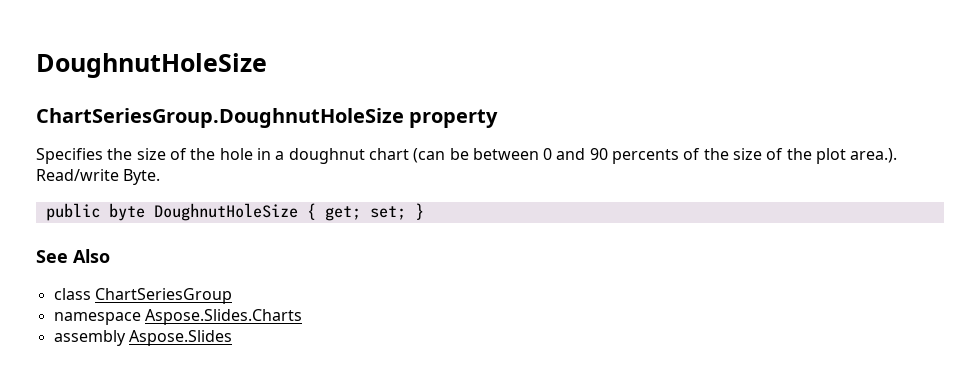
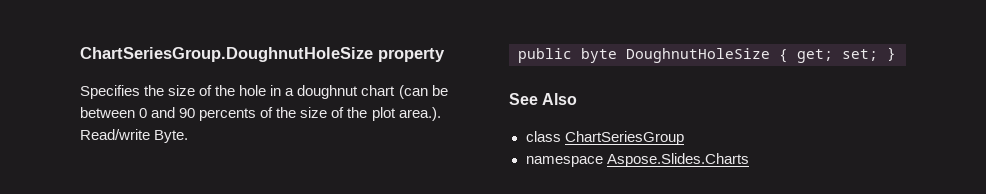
[36,53,267,78] DoughnutHoleSize // -> (80, 54) none
[53,330,232,346] // assembly Aspose.Slides -> (749, 160) none

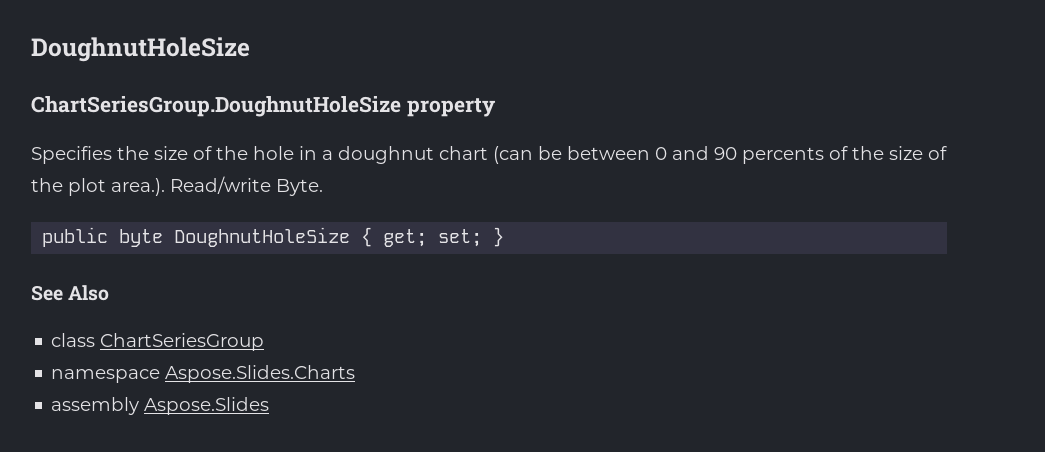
(80, 54) none -> [31,37,250,62] DoughnutHoleSize //
(749, 160) none -> [51,397,270,415] // assembly Aspose.Slides

